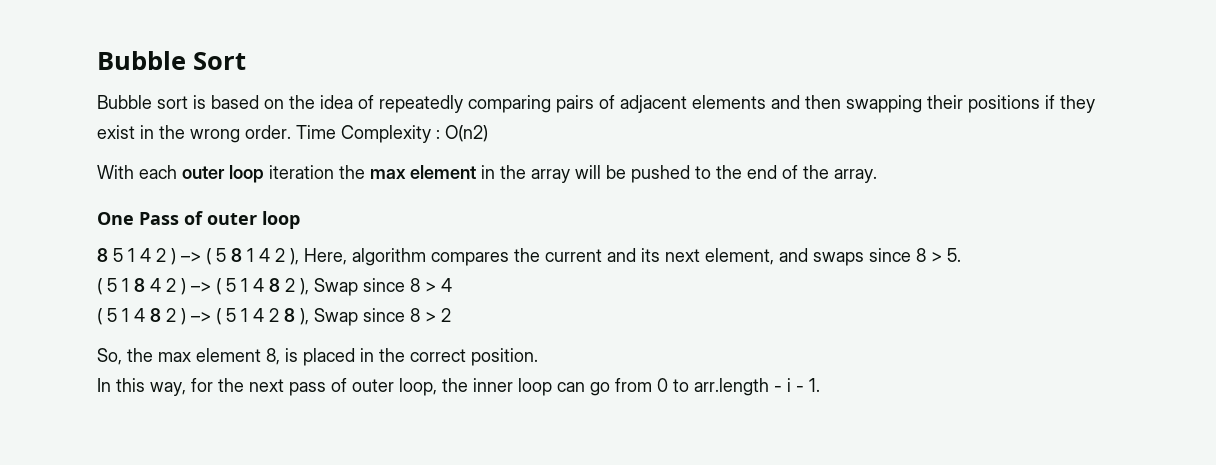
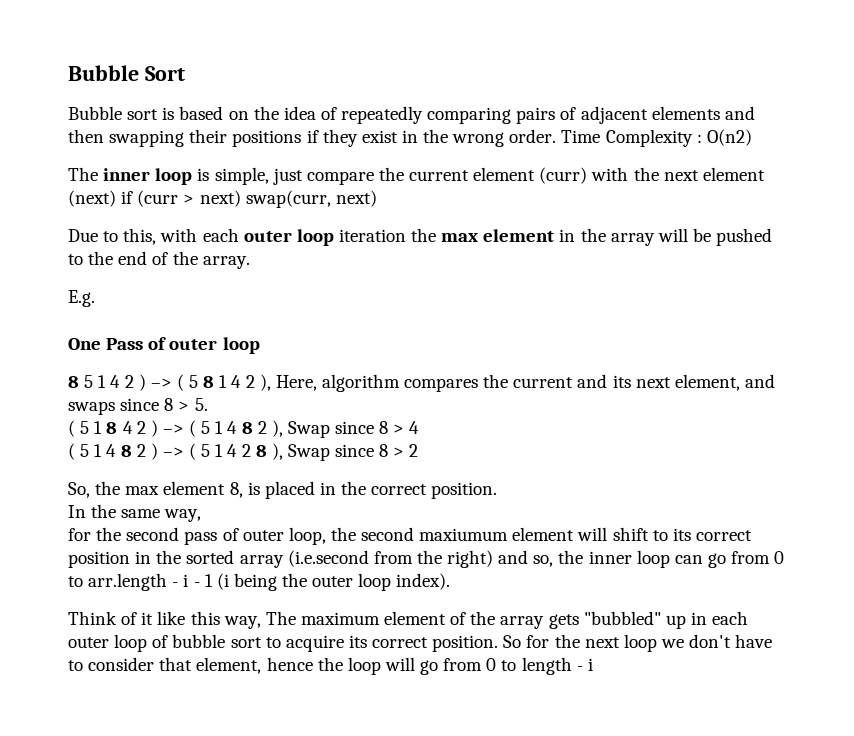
[97,165,134,179] With -> [68,167,765,185] [68,190,377,208] [68,228,198,245] The inner loop is simple, just compare the current element (curr) with the next element (next) if (curr > next) swap(curr, next) // Due to this, with
(877, 176) none -> [68,290,95,307] // E.g.
[116,378,284,396] this way, for the next -> [91,504,202,522] [68,527,180,541] the same way, // for the second
(468, 385) none -> [361,527,752,541] [68,550,584,568] second maxiumum element will shift to its correct position in the sorted array (i.e.second from the right) and so, the
[809,378,820,392] 1. -> [204,573,451,591] [68,611,749,629] [68,634,773,652] [68,657,593,675] 1 (i being the outer loop index). // Think of it like this way, The maximum element of the array gets "bubbled" up in each outer loop of bubble sort to acquire its correct position. So for the next loop we don't have to consider that element, hence the loop will go from 0 to length - i

